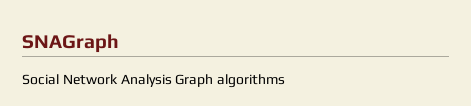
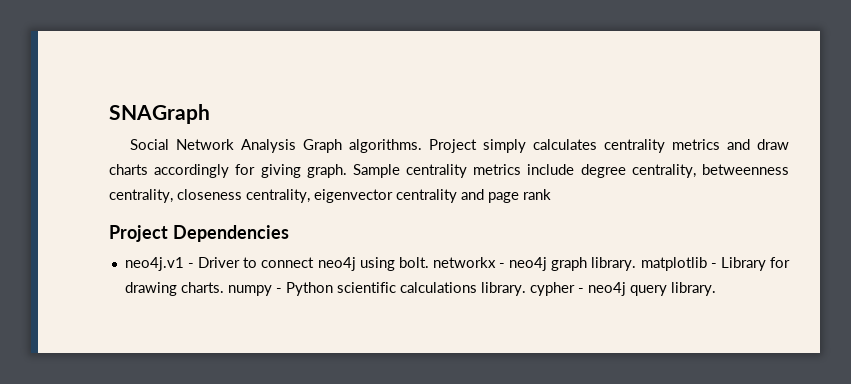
[217,74,286,88] algorithms -> [349,139,789,153] [109,164,789,178] [109,189,551,203] [109,225,289,242] [124,257,790,271] [124,282,716,296] algorithms. Project simply calculates centrality metrics and draw charts accordingly for giving graph. Sample centrality metrics include degree centrality, betweenness centrality, closeness centrality, eigenvector centrality and page rank // Project Dependencies // neo4j.v1 - Driver to connect neo4j using bolt. networkx - neo4j graph library. matplotlib - Library for drawing charts. numpy - Python scientific calculations library. cypher - neo4j query library.

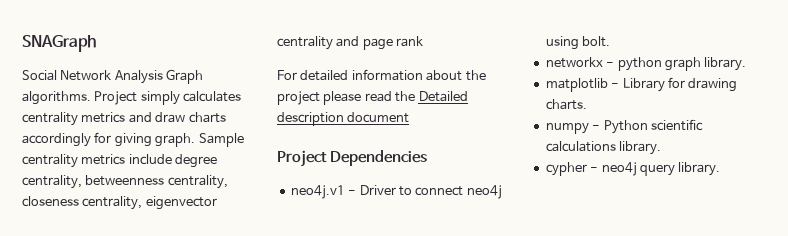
(551, 194) none -> [277,69,486,81] [277,91,468,105] [277,112,410,126] // For detailed information about the project please read the Detailed description document
(429, 262) none -> (611, 41) //
[509,257,548,271] neo4j -> [617,57,662,71] python
(637, 264) none -> (747, 64) //
(224, 287) none -> (587, 104) //
(526, 289) none -> (662, 148) //

